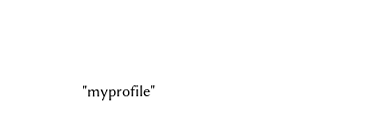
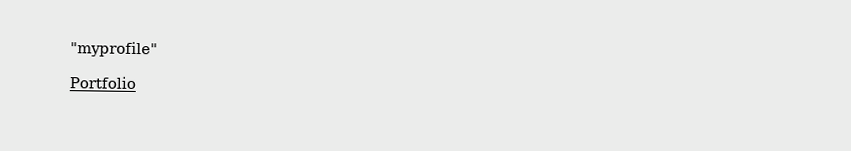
(156, 93) none -> [69,76,136,90] // Portfolio

